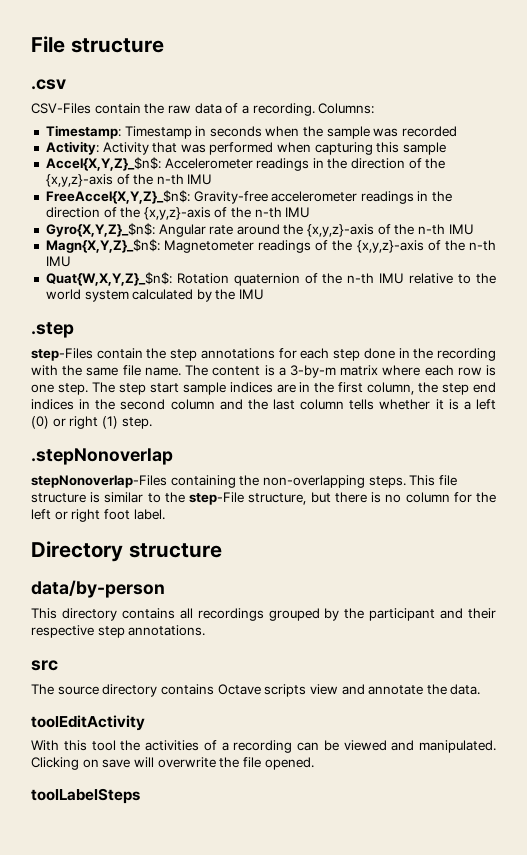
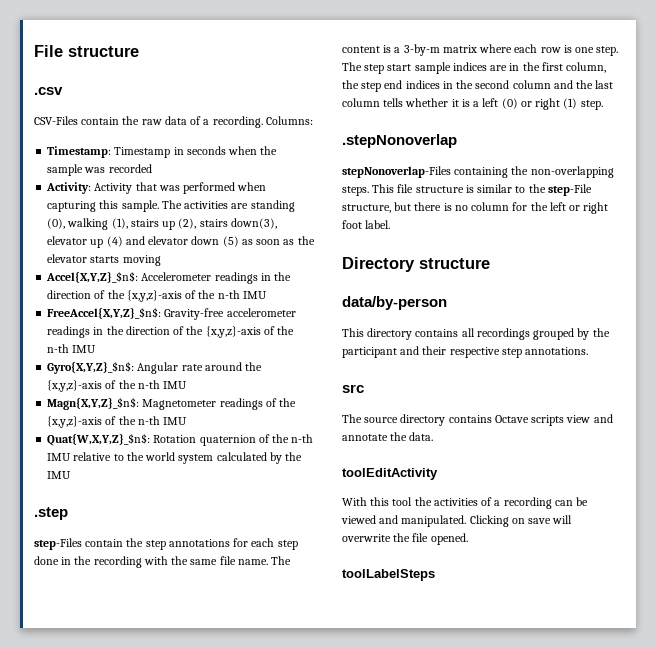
[403,142,447,155] sample -> [121,200,295,212] [47,218,277,230] [47,236,315,248] [47,254,161,266] sample. The activities are standing (0), walking (1), stairs up (2), stairs down(3), elevator up (4) and elevator down (5) as soon as the elevator starts moving

